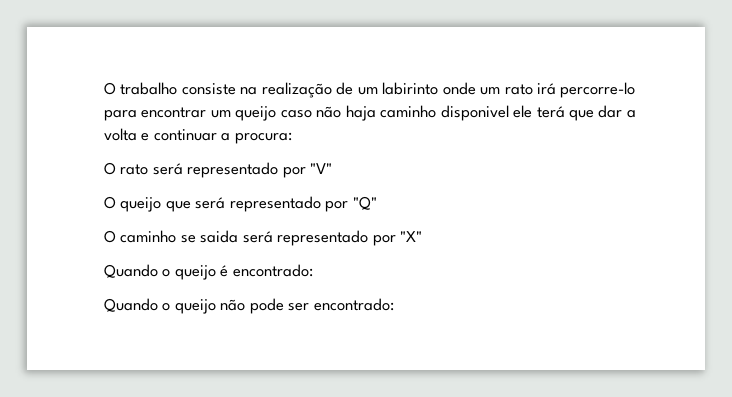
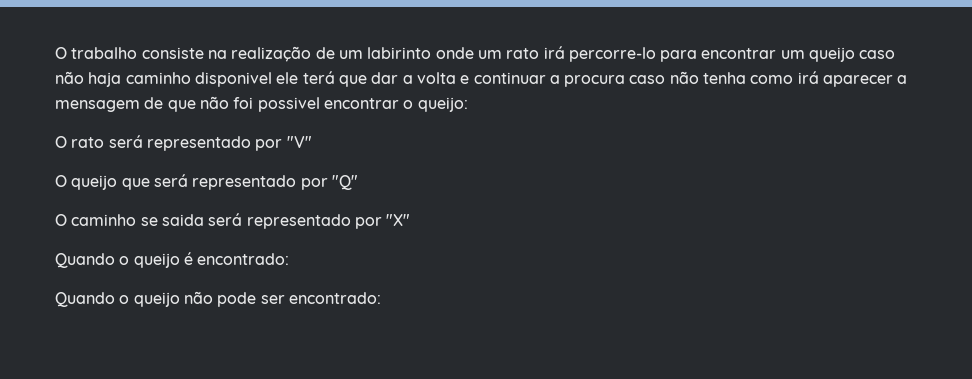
[234,132,292,144] procura: -> [564,71,908,87] [55,96,468,112] procura caso não tenha como irá aparecer a mensagem de que não foi possivel encontrar o queijo:

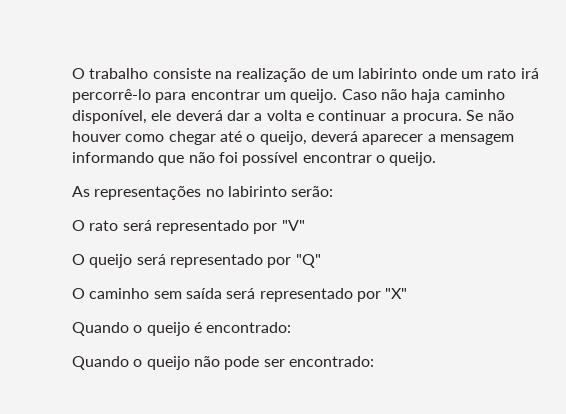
[568,47,656,62] percorre-lo -> [72,89,151,103] percorrê-lo
[809,47,896,62] queijo caso -> [290,89,377,103] queijo. Caso
[194,71,367,87] disponivel ele terá que -> [72,110,223,124] disponível, ele deverá
[564,71,819,87] procura caso não tenha como irá -> [402,110,514,124] [72,131,358,145] procura. Se não houver como chegar até o queijo, deverá
[144,97,164,109] de -> [72,152,154,163] informando
[257,97,320,112] possivel -> [242,152,299,166] possível
[417,97,468,112] queijo: -> [389,152,437,166] [72,186,334,200] queijo. // As representações no labirinto serão:
[121,178,150,190] que -> (133, 261) none
[140,214,204,226] se saida -> [153,288,222,299] sem saída

